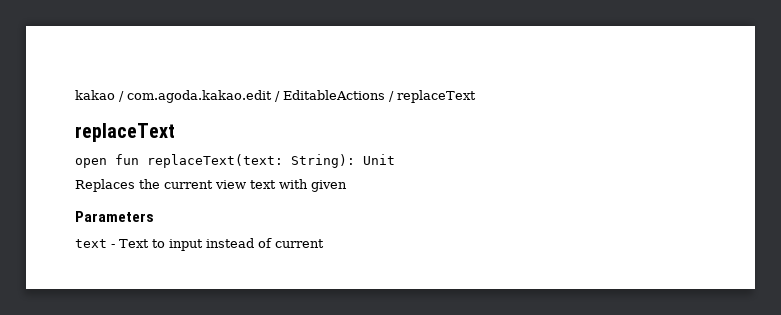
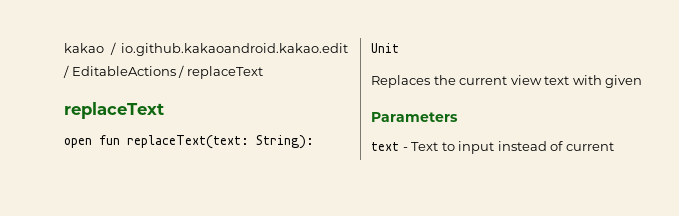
[127,90,272,103] com.agoda.kakao.edit -> [121,43,348,56] io.github.kakaoandroid.kakao.edit

